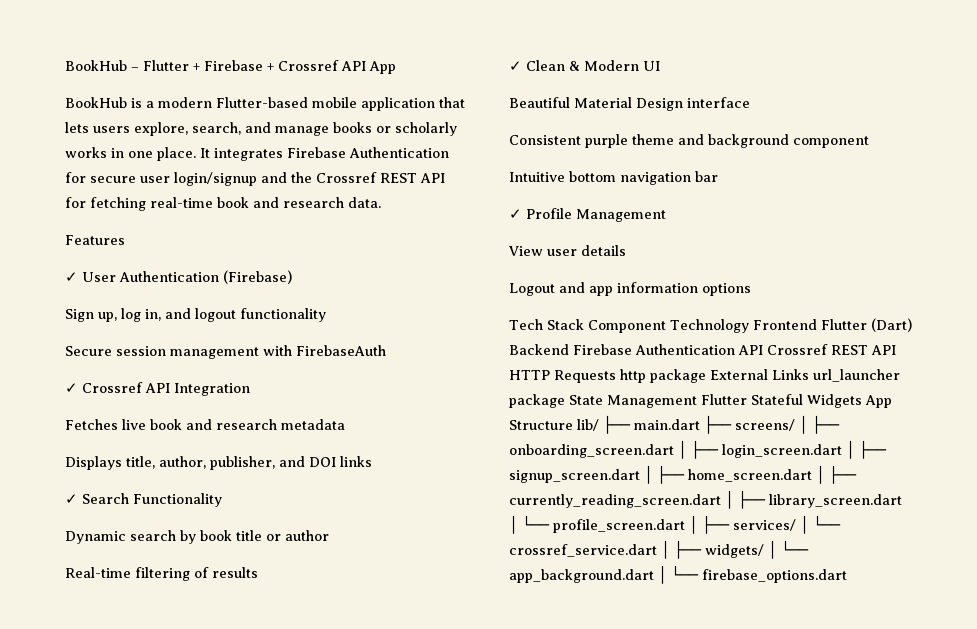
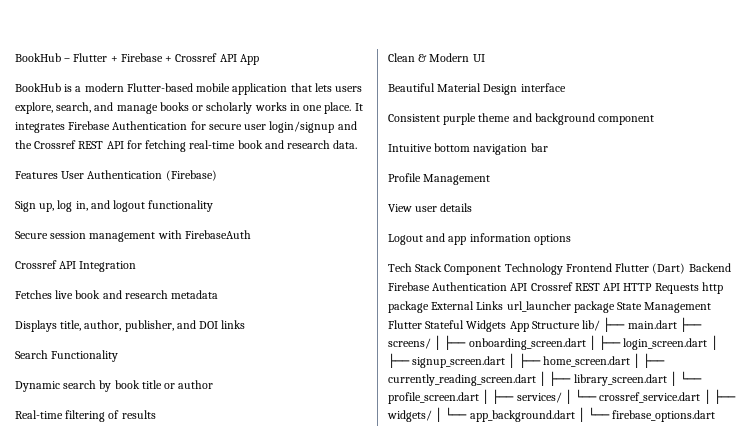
[65,272,78,282] // ✓ -> (58, 175) none
[65,383,78,393] ✓ -> (251, 234) none
[65,494,78,504] ✓ -> (246, 324) none
[509,61,522,71] ✓ -> (156, 414) none
[509,209,522,219] ✓ -> (548, 147) none

